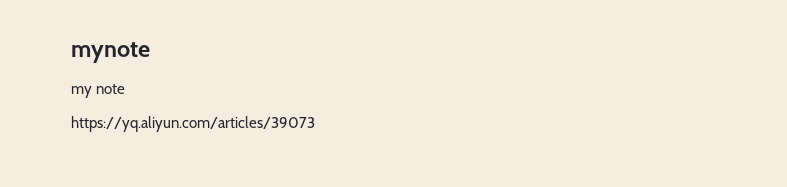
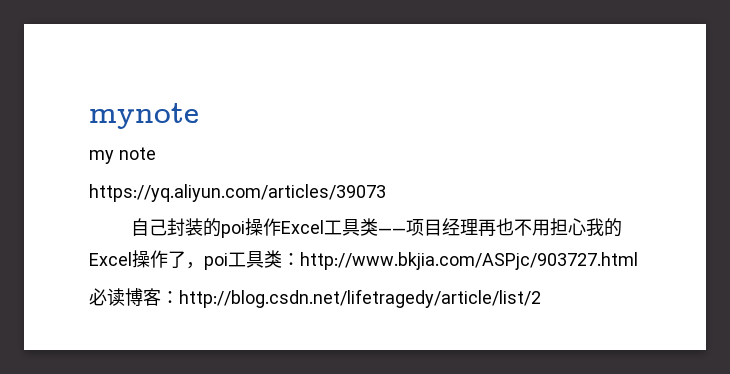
(315, 124) none -> [130,218,622,238] [89,250,638,270] [89,288,541,308] // 自己封装的poi操作Excel工具类——项目经理再也不用担心我的Excel操作了，poi工具类：http://www.bkjia.com/ASPjc/903727.html // 必读博客：http://blog.csdn.net/lifetragedy/article/list/2

